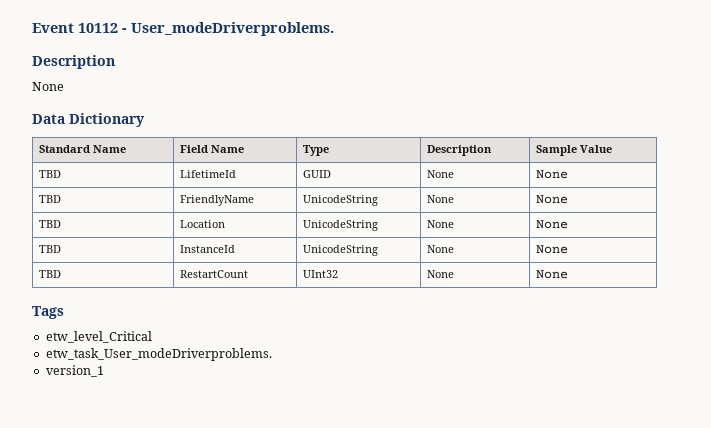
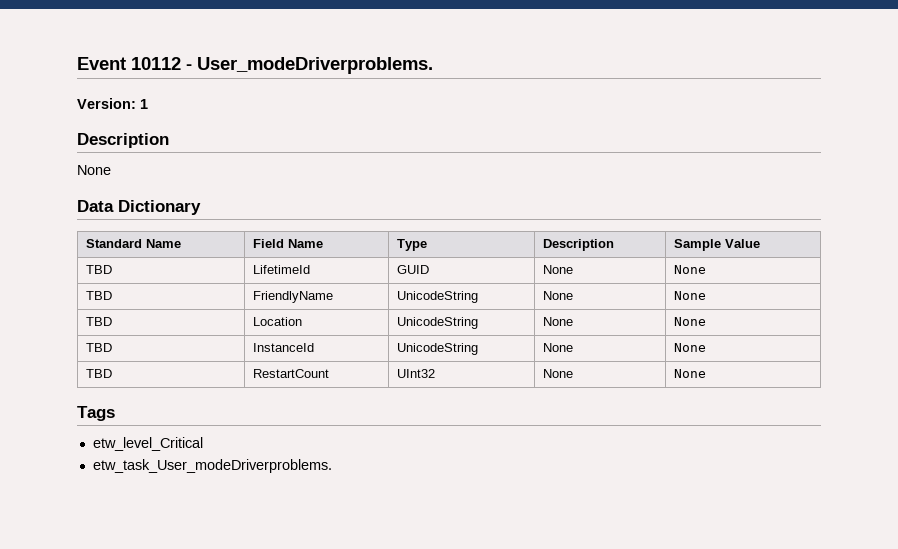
(334, 29) none -> [77,98,148,109] // Version: 1
[45,365,104,377] // version_1 -> (332, 466) none

